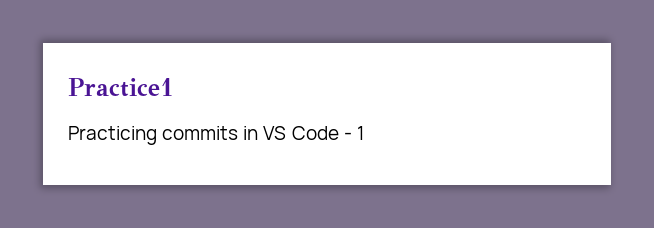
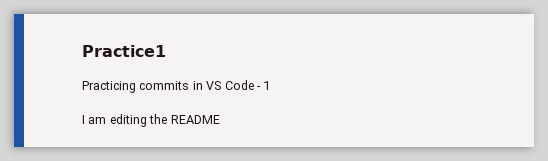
(364, 133) none -> [82,114,220,127] // I am editing the README

